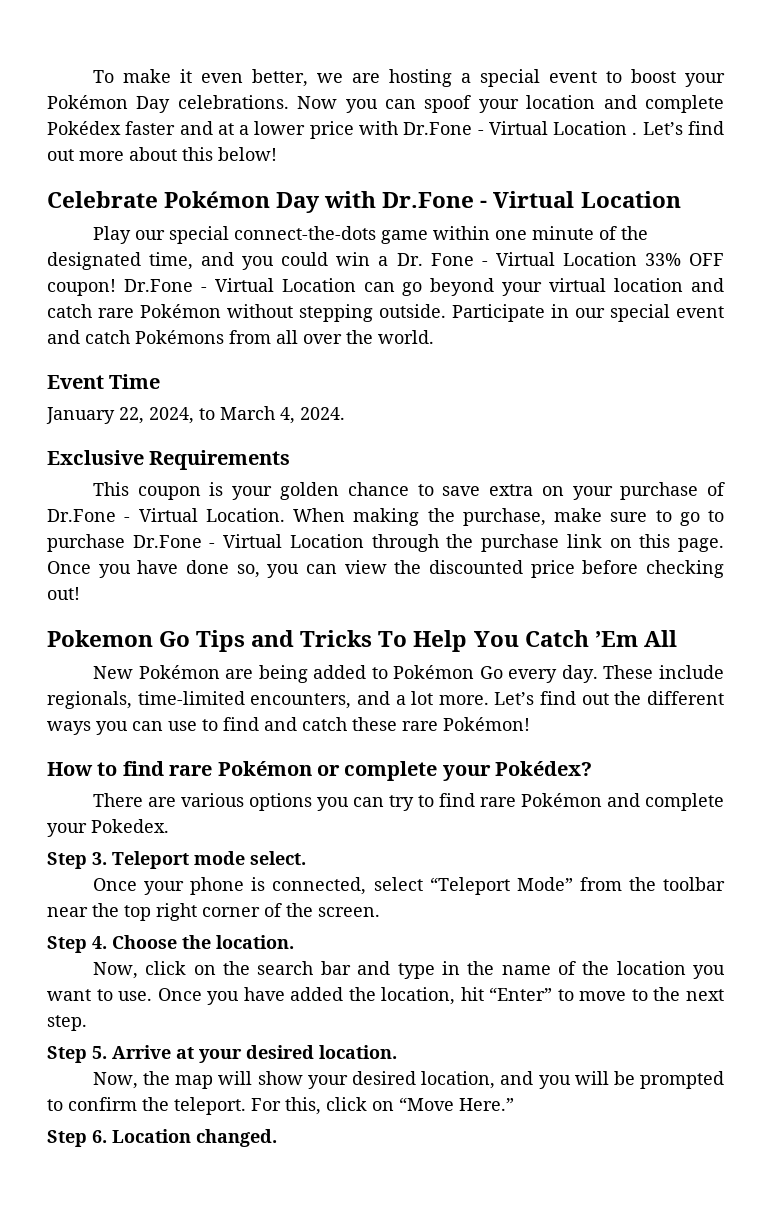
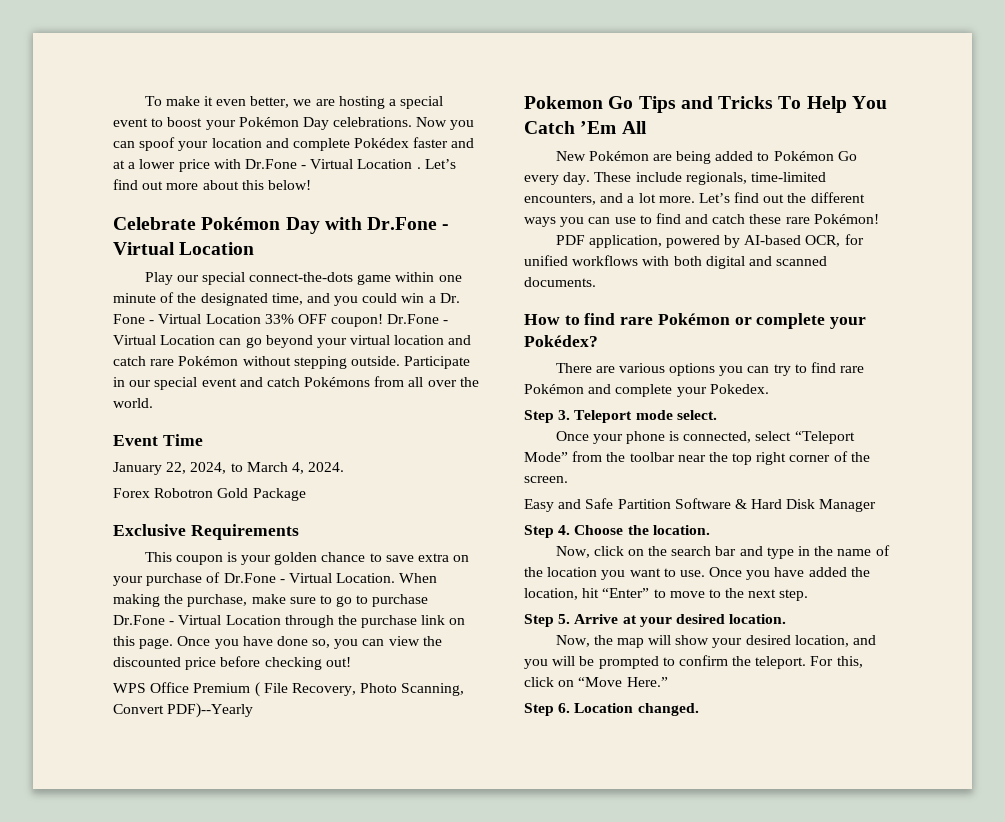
(345, 413) none -> [113,488,306,501] // Forex Robotron Gold Package
(80, 593) none -> [113,682,465,697] [113,703,254,718] // WPS Office Premium ( File Recovery, Photo Scanning, Convert PDF)--Yearly
(530, 724) none -> [555,234,864,248] [524,255,828,269] [524,277,596,287] // PDF application, powered by AI-based OCR, for unified workflows with both digital and scanned documents.
(380, 912) none -> [524,498,877,512] // Easy and Safe Partition Software & Hard Disk Manager

